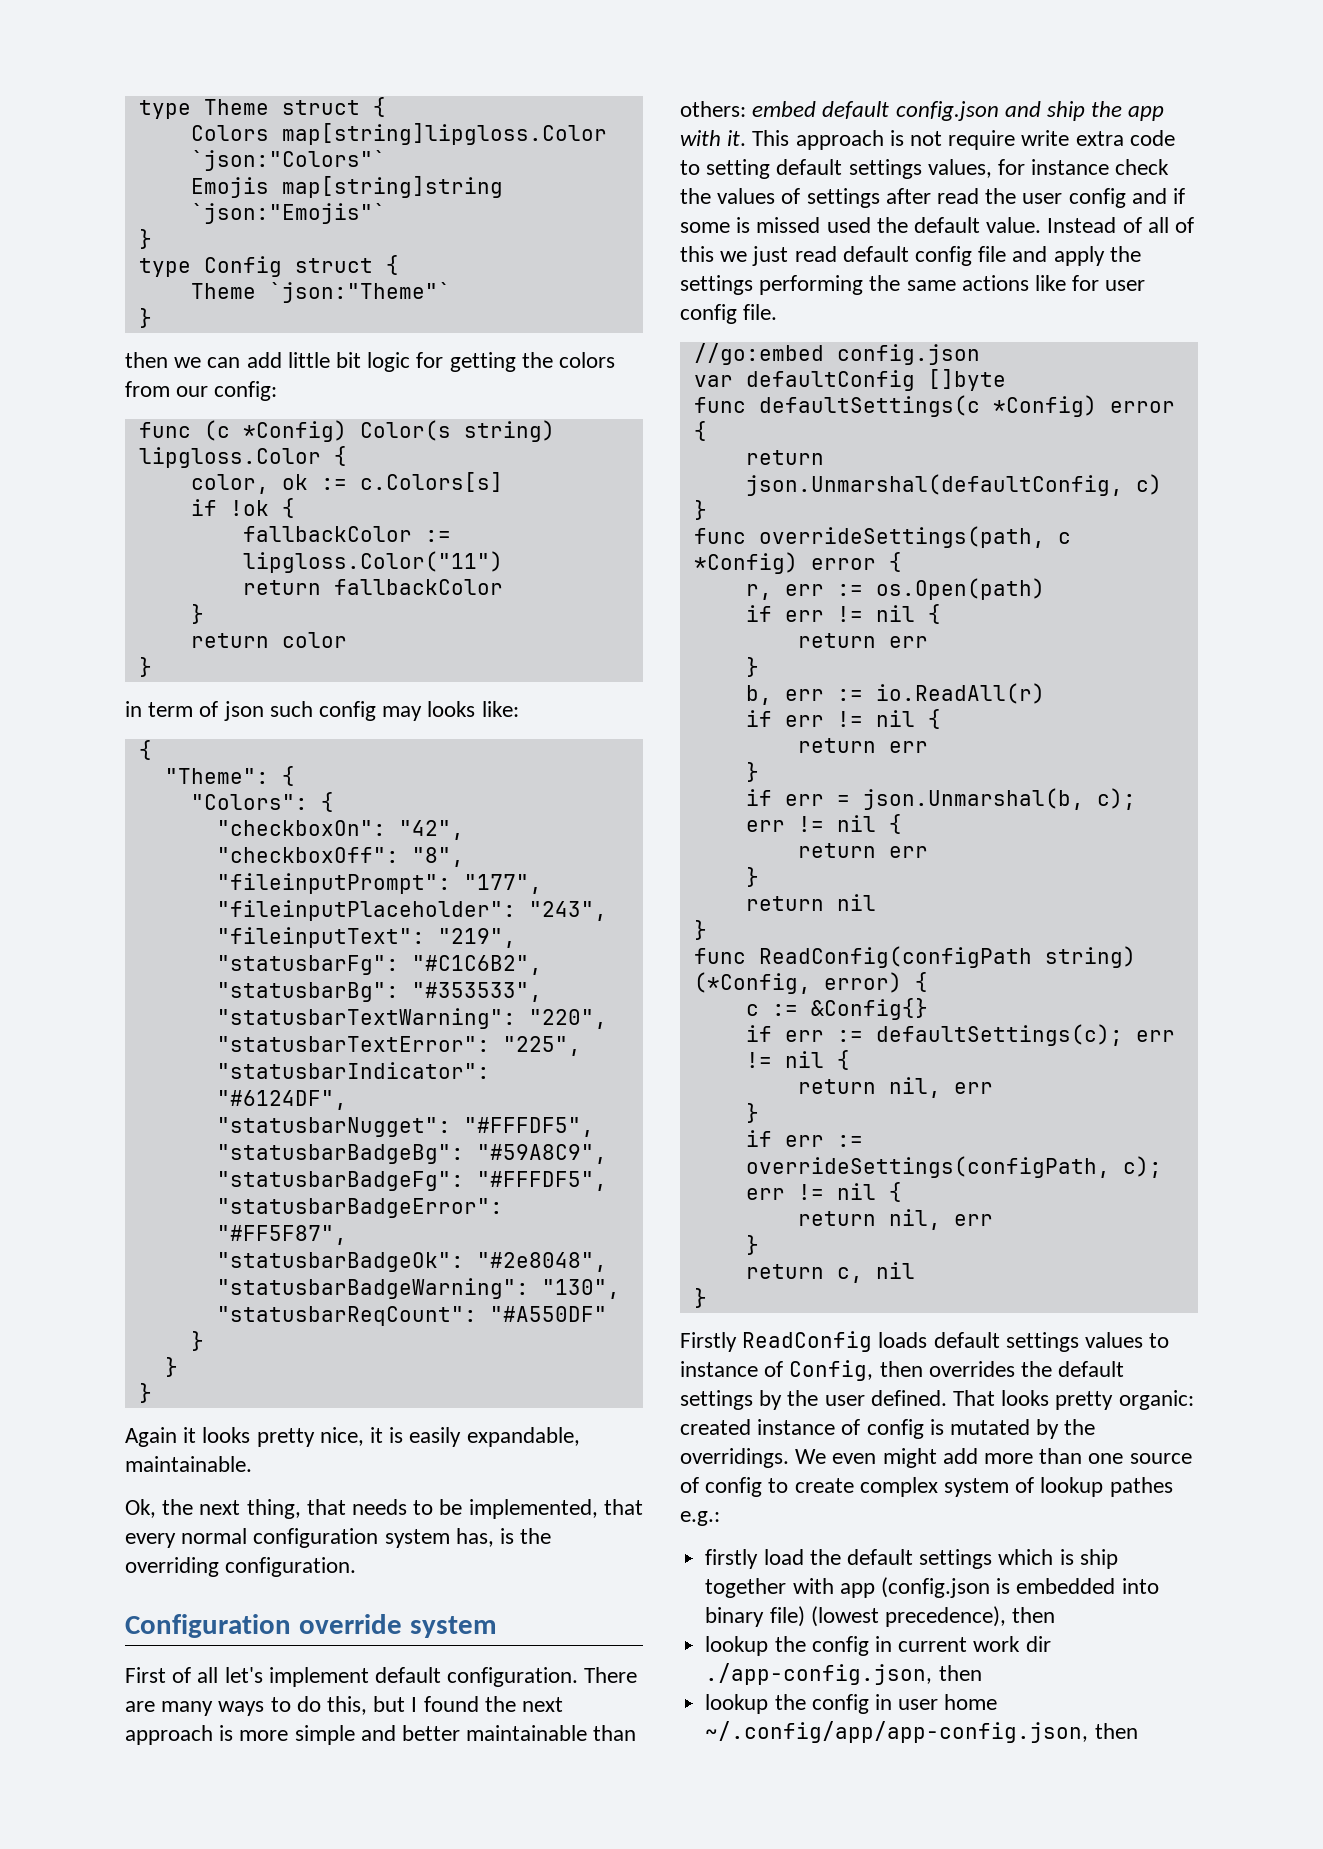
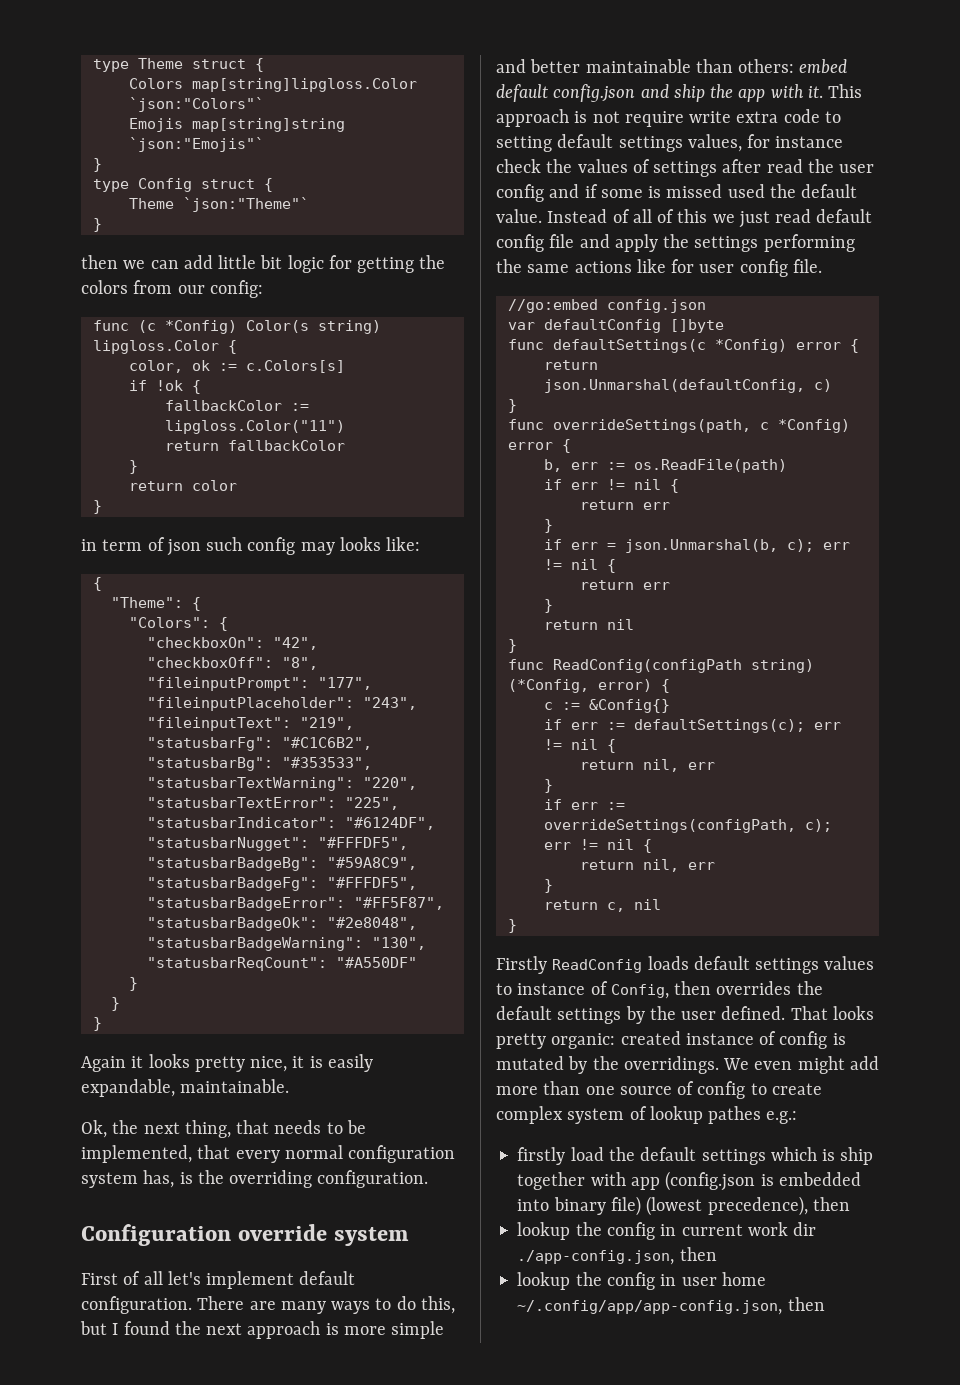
[745,578,1045,600] [745,604,941,624] [797,633,928,648] [745,657,759,677] // r, err := os.Open(path) // if err != nil { // return err // } -> (571, 446) none
[875,683,1045,704] io.ReadAll(r) -> [633,459,787,473] os.ReadFile(path)

